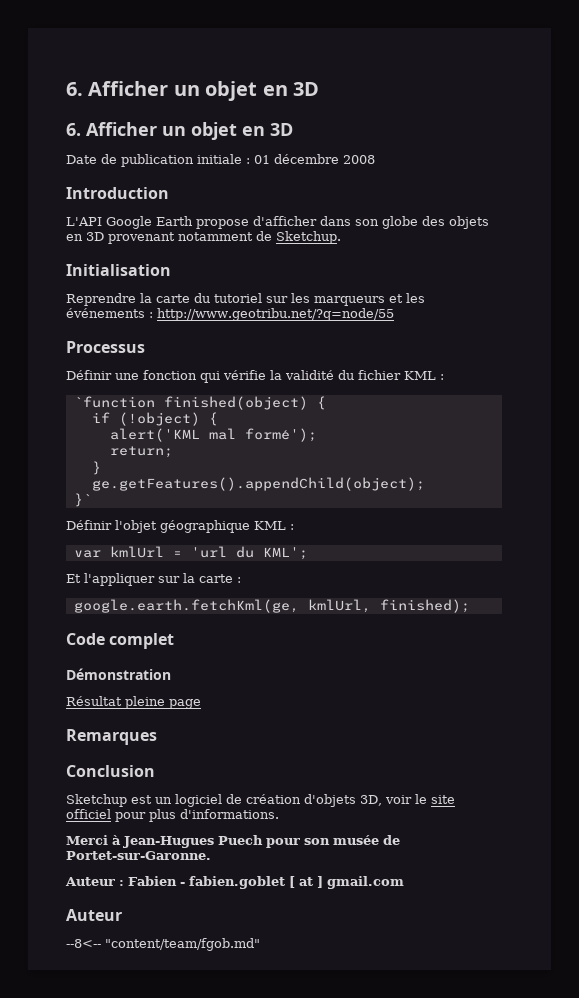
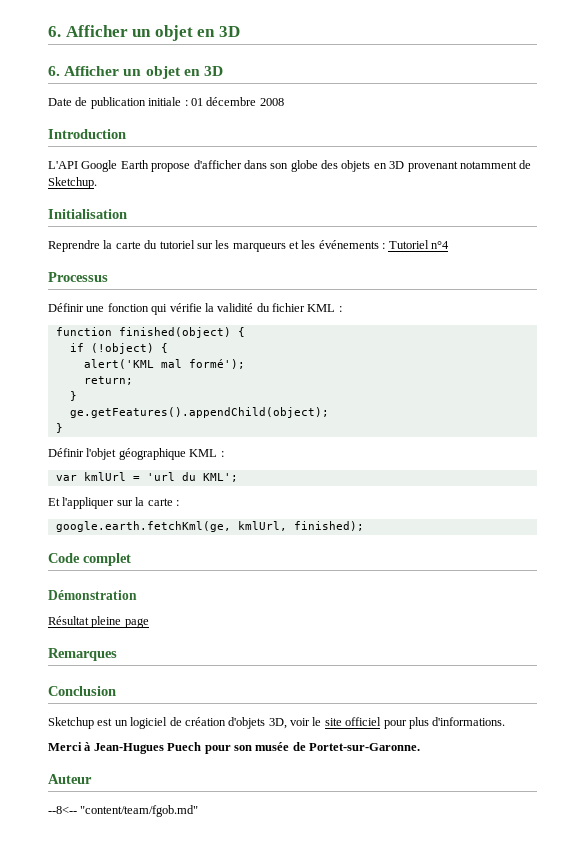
[157,308,394,321] http://www.geotribu.net/?q=node/55 -> [388,240,449,249] Tutoriel n°4
[73,396,155,408] `function -> [55,327,112,336] function
[73,493,92,507] }` -> [55,423,63,433] }
[65,876,404,889] // Auteur : Fabien - fabien.goblet [ at ] gmail.com -> (420, 747) none

